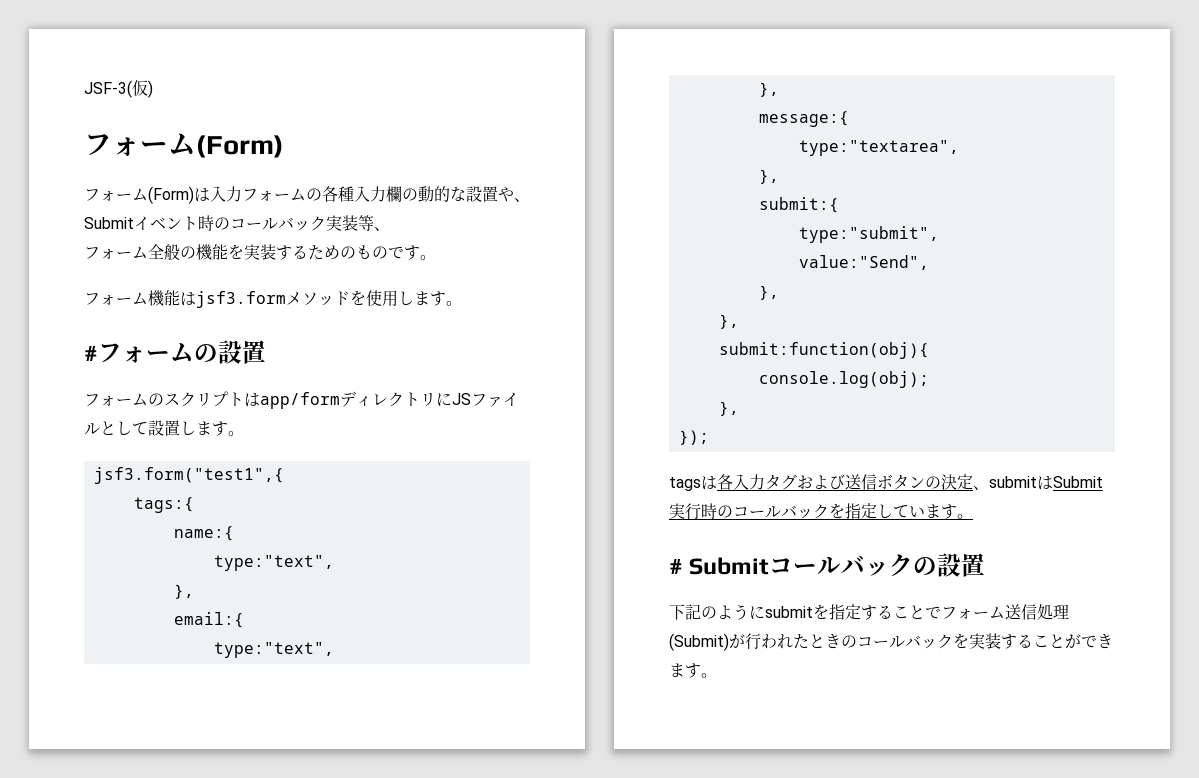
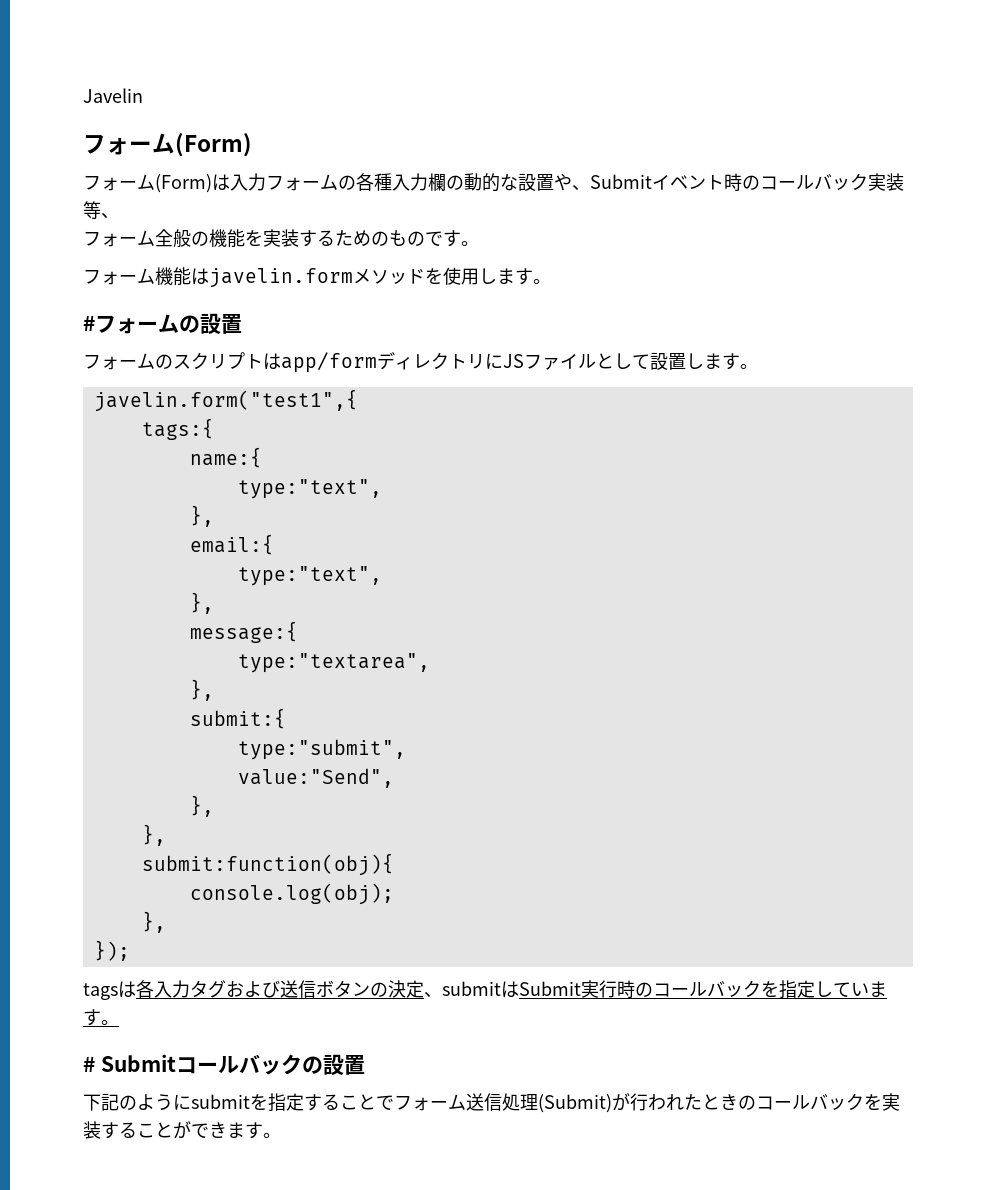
[84,80,153,98] JSF-3(仮) -> [83,88,143,103] Javelin
[196,291,286,308] jsf3.form -> [209,268,353,288] javelin.form
[93,467,284,484] jsf3.form("test1",{ -> [93,389,358,412] javelin.form("test1",{

